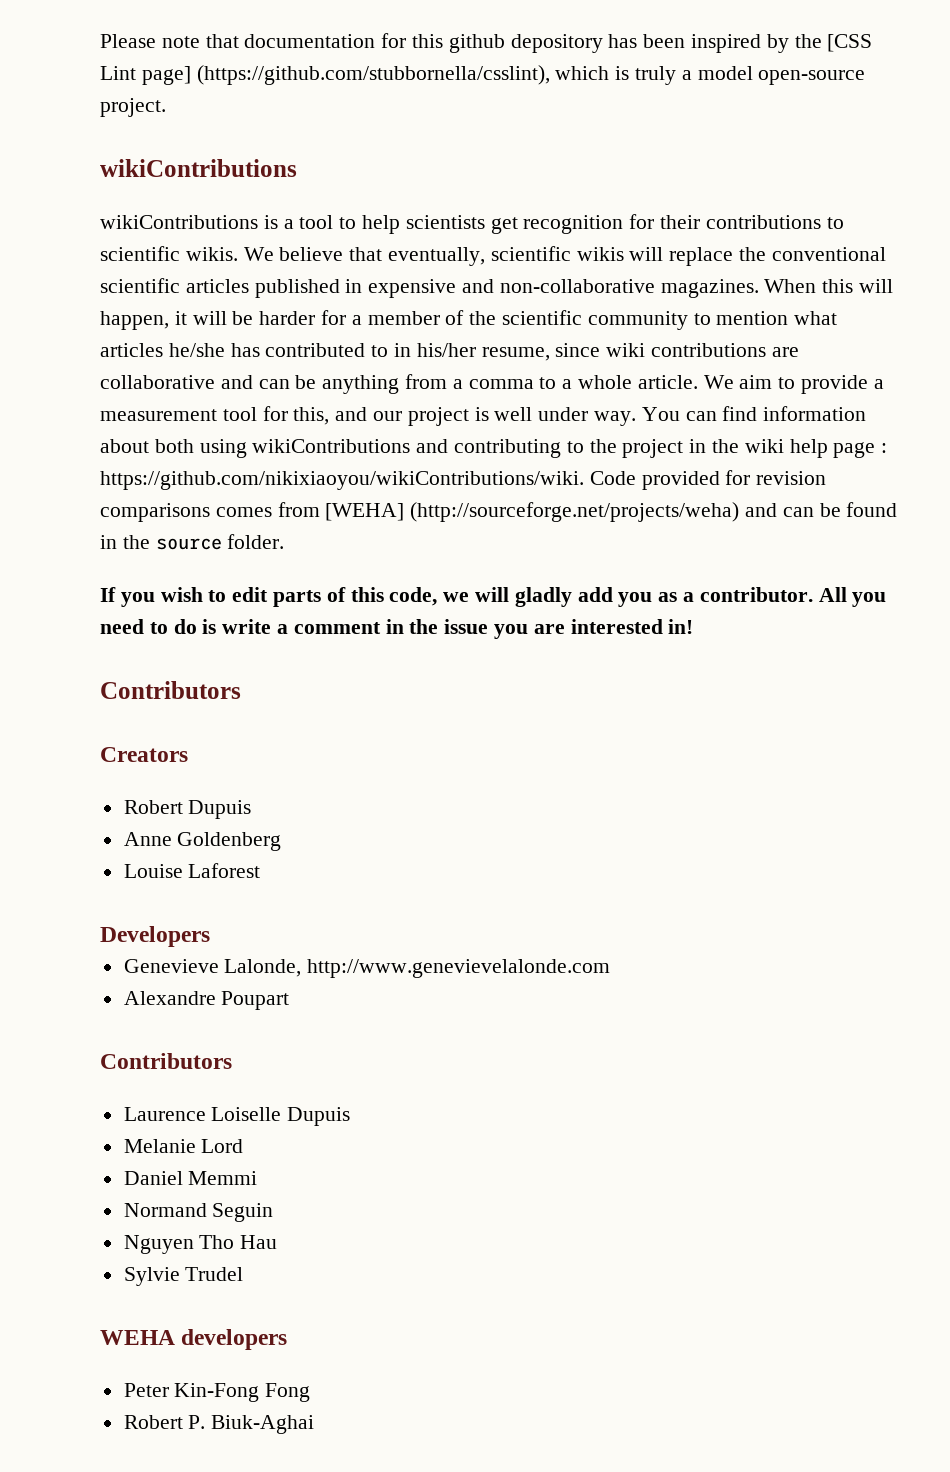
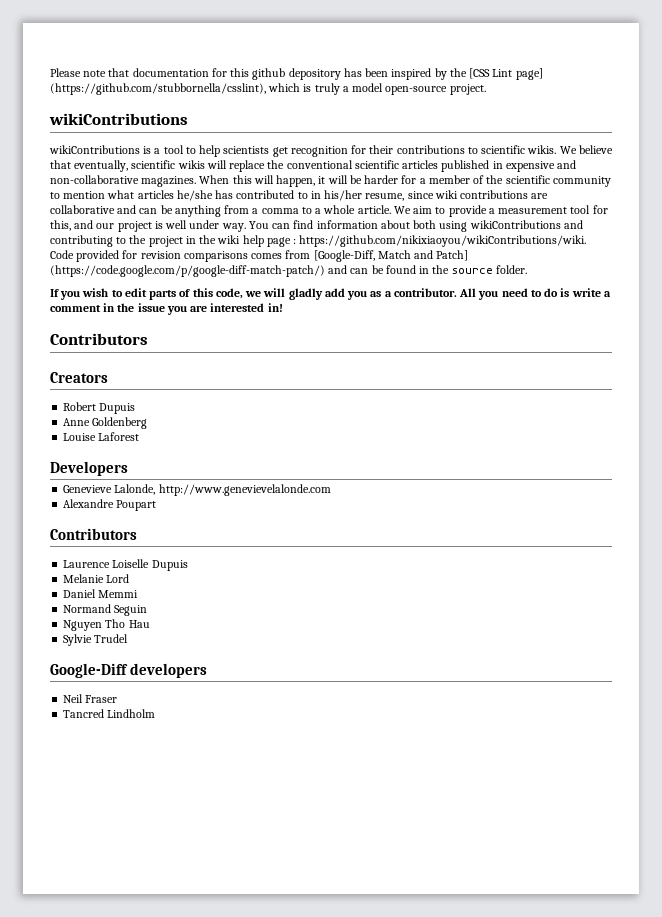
[325,502,740,522] [WEHA] (http://sourceforge.net/projects/weha) -> [313,250,469,262] [50,265,325,277] [Google-Diff, Match and Patch] (https://code.google.com/p/google-diff-match-patch/)
[100,1330,175,1345] WEHA -> [50,663,128,678] Google-Diff
[123,1383,311,1402] [123,1415,315,1434] Peter Kin-Fong Fong // Robert P. Biuk-Aghai -> [63,694,118,703] [63,709,156,718] Neil Fraser // Tancred Lindholm

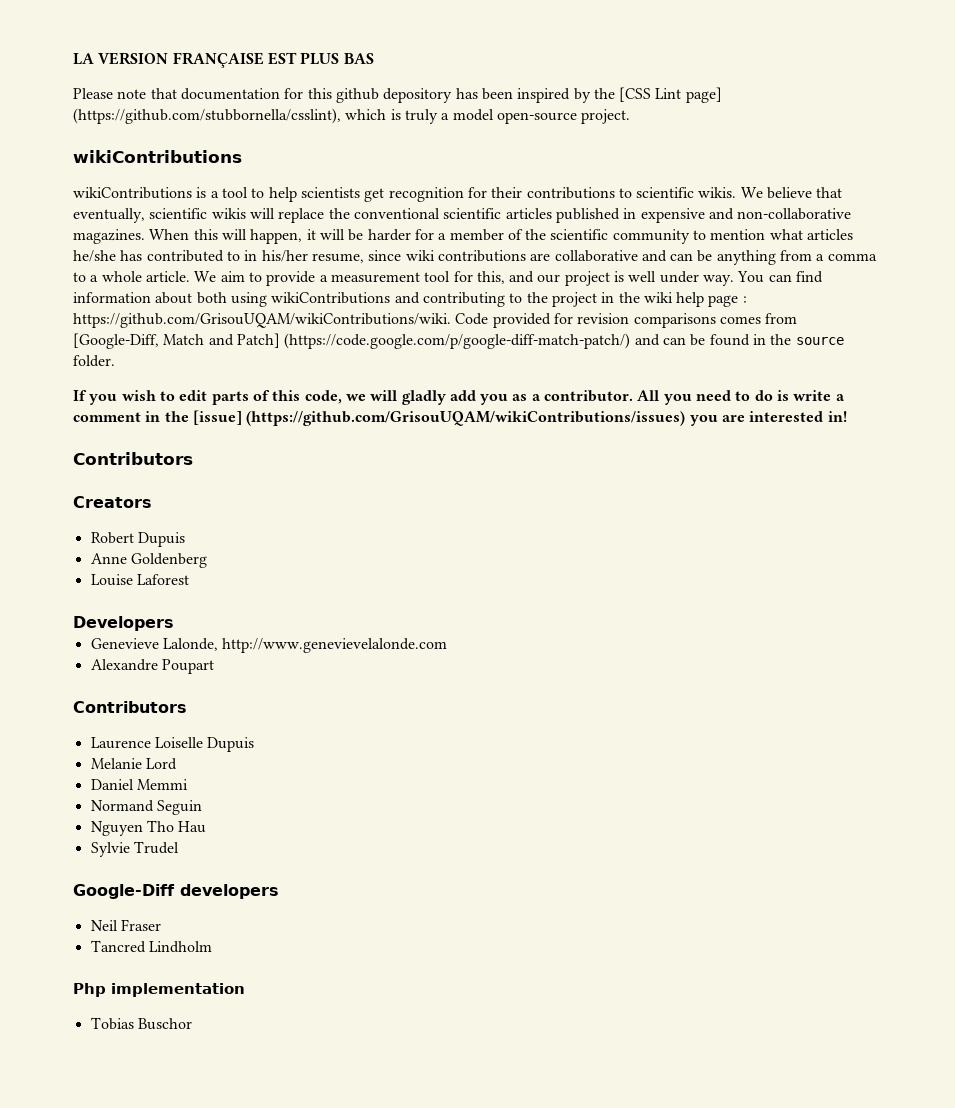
(50, 72) none -> [73,52,374,68] LA VERSION FRANÇAISE EST PLUS BAS //
[299,235,587,247] https://github.com/nikixiaoyou/wikiContributions/wiki. -> [73,313,451,328] https://github.com/GrisouUQAM/wikiContributions/wiki.
[137,303,165,312] issue -> [192,410,686,426] [issue] (https://github.com/GrisouUQAM/wikiContributions/issues)
(156, 713) none -> [73,983,245,997] [90,1017,192,1030] // Php implementation // Tobias Buschor

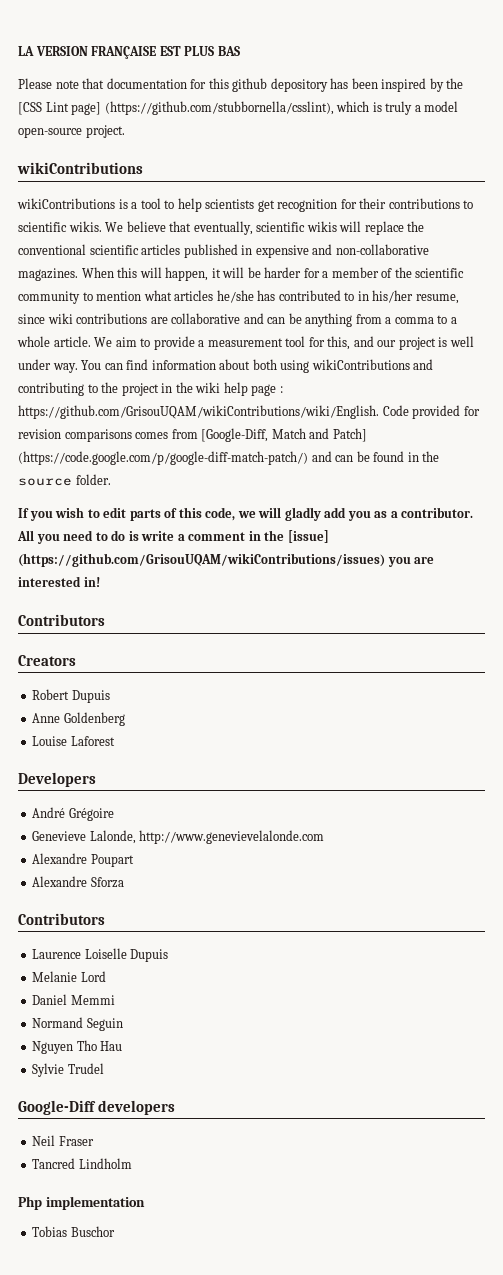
[73,313,451,328] https://github.com/GrisouUQAM/wikiContributions/wiki. -> [18,405,379,419] https://github.com/GrisouUQAM/wikiContributions/wiki/English.
(174, 623) none -> [32,807,114,821] // André Grégoire
(214, 666) none -> [32,876,124,888] // Alexandre Sforza

